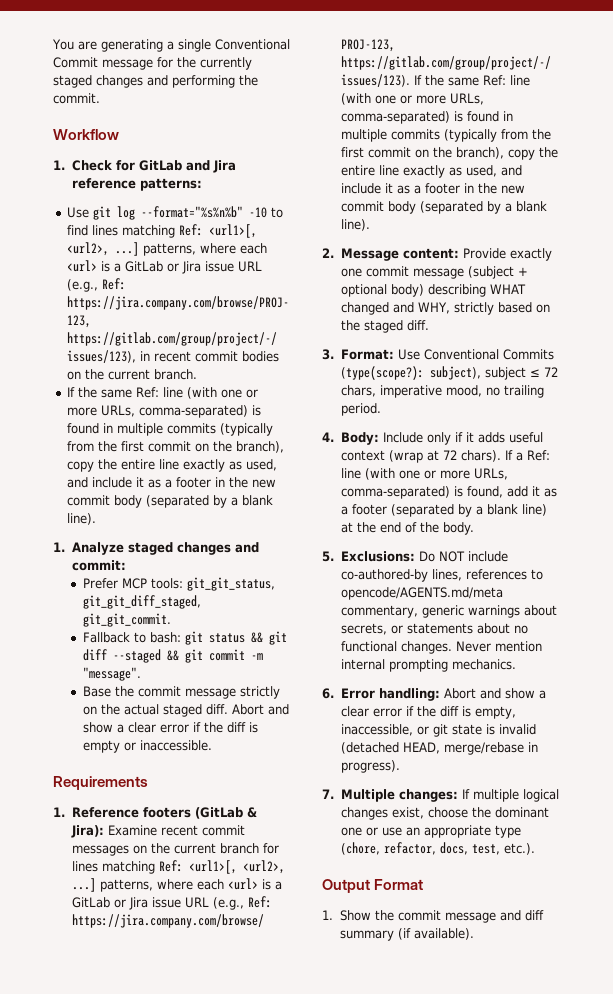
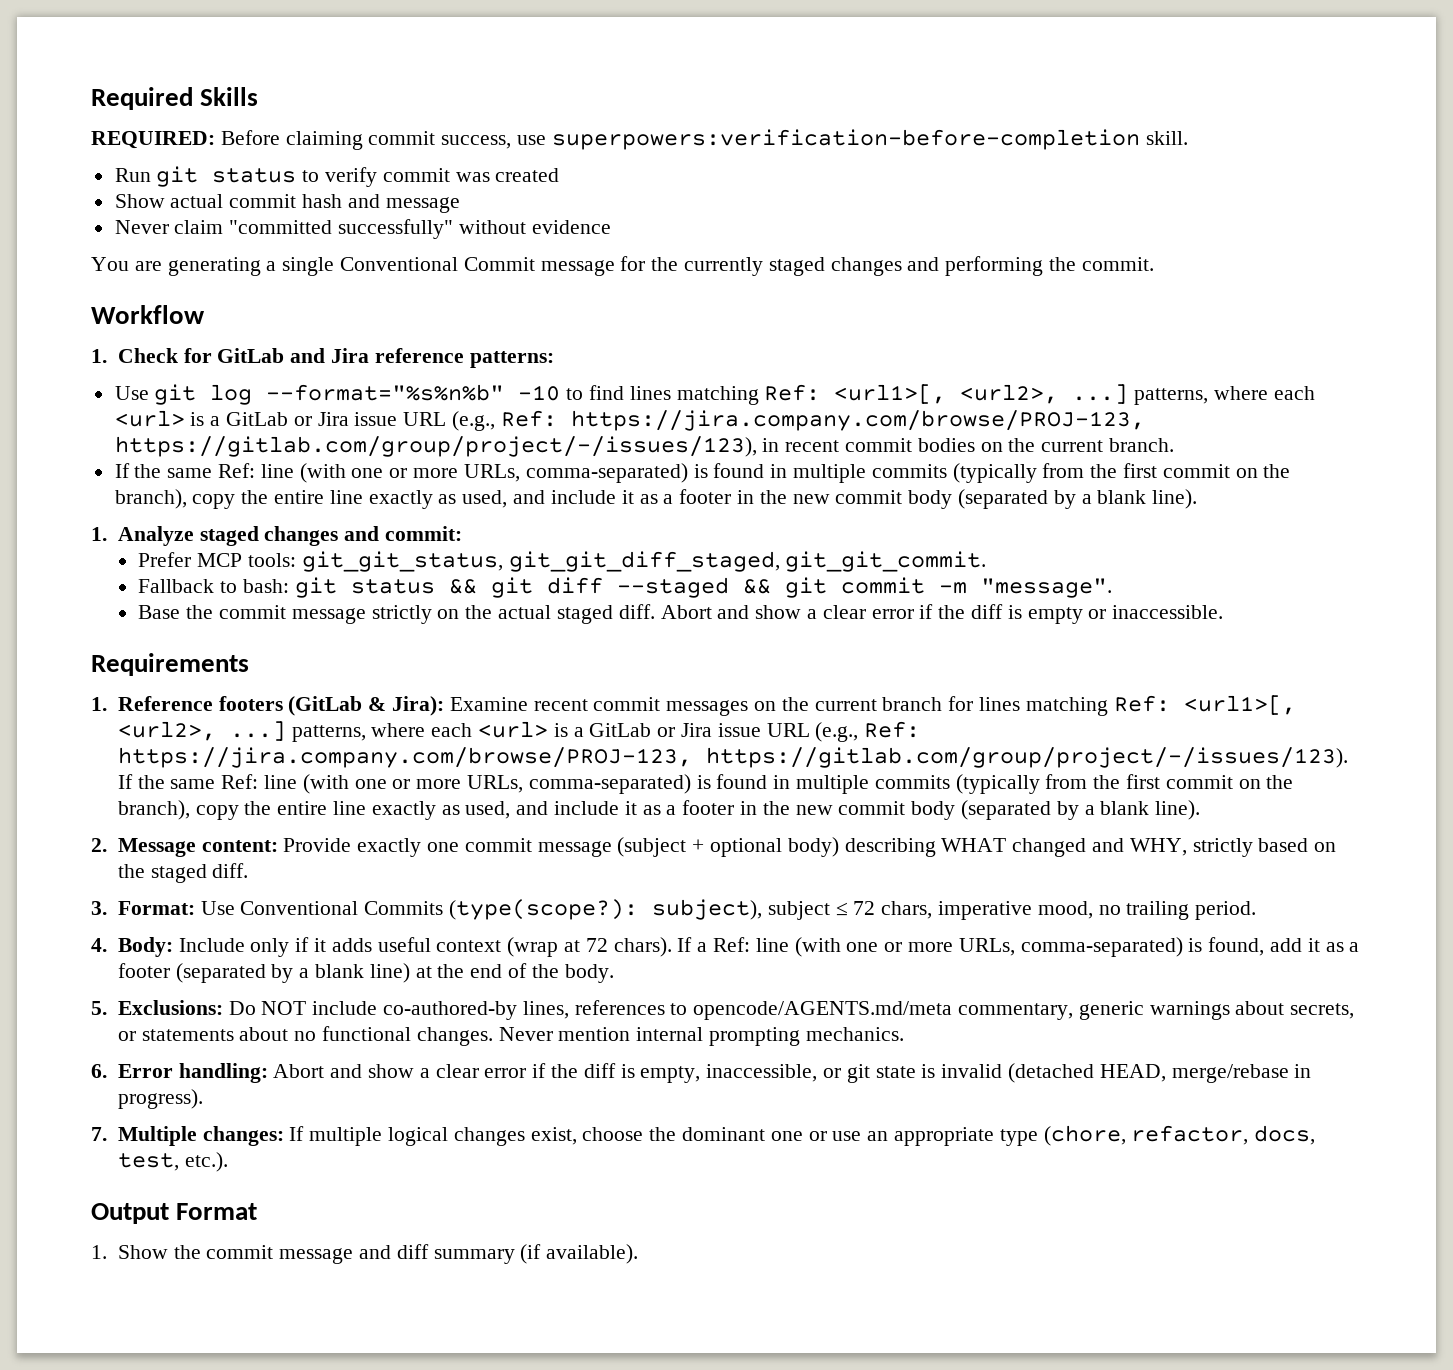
(52, 44) none -> [91,87,259,110] [91,129,1188,150] [114,166,560,187] [114,194,460,213] [114,219,611,239] Required Skills // REQUIRED: Before claiming commit success, use superpowers:verification-before-completion skill. // Run git status to verify commit was created // Show actual commit hash and message // Never claim "committed successfully" without evidence //

